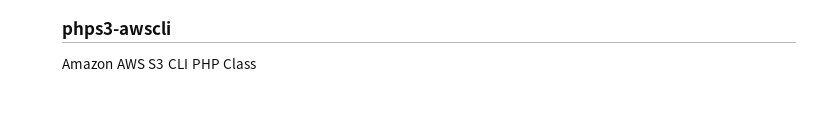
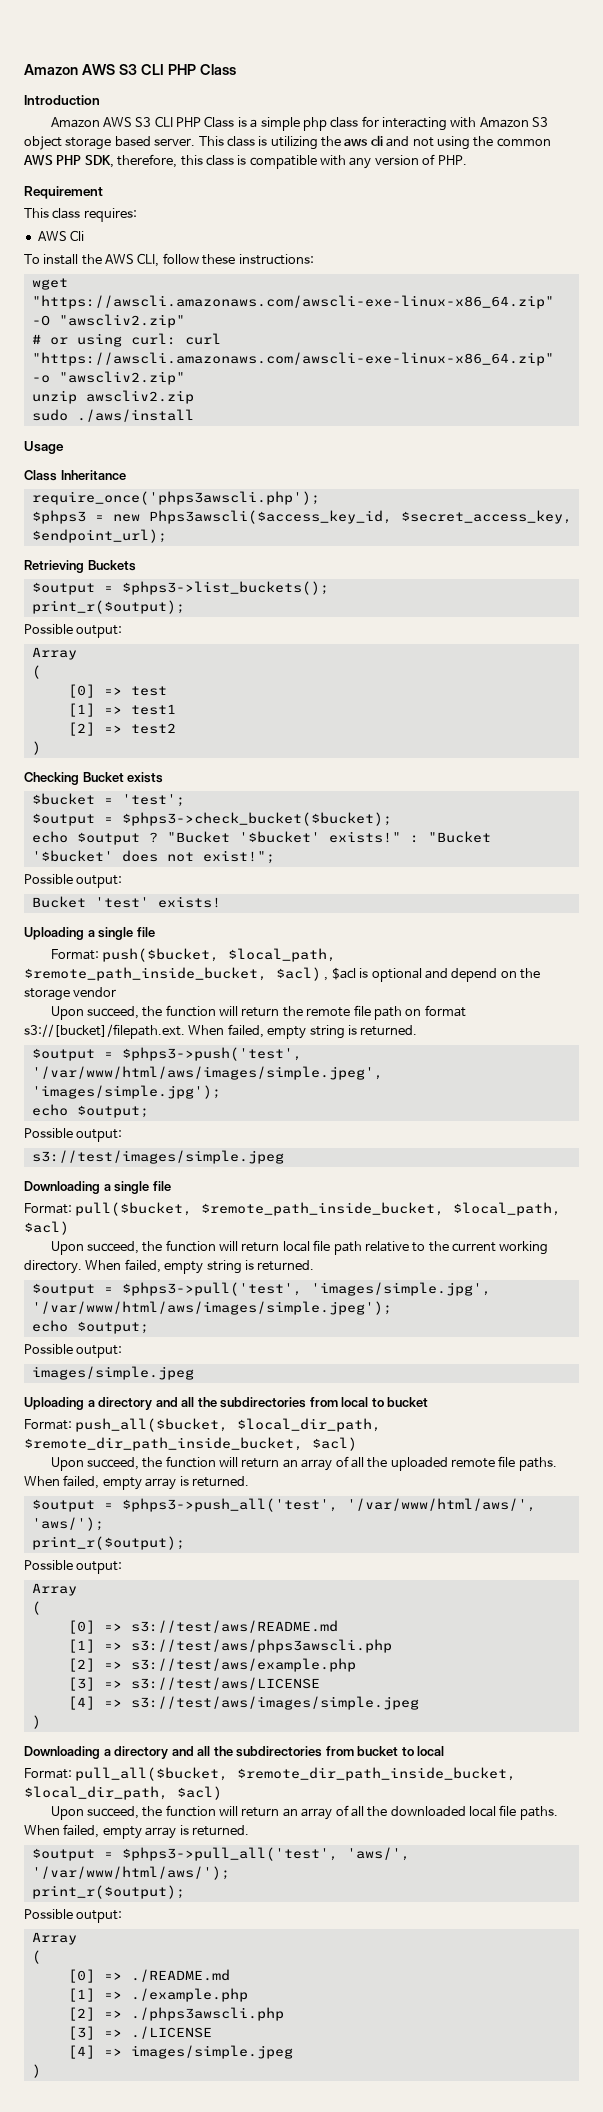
[62,21,171,39] [62,58,257,69] phps3-awscli // Amazon AWS S3 CLI PHP Class -> [24,64,236,75] [24,95,100,105] [50,116,549,131] [24,135,551,150] [23,154,467,169] [24,186,103,199] [24,208,137,222] [37,230,85,241] [24,253,314,267] [31,278,68,290] [31,295,554,309] [31,314,185,328] [31,333,221,347] [31,352,554,366] [31,371,185,385] [31,390,194,404] [31,409,194,422] [24,441,64,454] [24,470,126,481] [31,491,320,505] [31,510,572,524] [31,529,167,543] [24,560,136,573] [31,581,329,595] [31,600,185,614] [24,624,123,638] [31,647,77,660] [31,665,41,679] [67,684,167,698] [67,703,176,717] [67,722,176,736] [31,741,41,755] [24,772,164,785] [31,793,185,807] [31,812,392,826] [31,831,491,845] [31,850,275,864] [24,874,123,888] [31,896,221,908] [24,927,155,940] [50,948,336,962] [24,967,540,982] [24,987,117,1001] [50,1005,466,1020] [24,1024,418,1039] [31,1047,302,1061] [31,1066,383,1080] [31,1085,221,1099] [31,1104,149,1118] [24,1128,123,1142] [31,1150,284,1164] [24,1181,171,1194] [24,1202,562,1216] [24,1221,69,1235] [50,1240,549,1255] [24,1259,315,1274] [31,1282,491,1296] [31,1301,392,1315] [31,1320,149,1334] [24,1344,123,1358] [31,1366,194,1380] [24,1397,429,1410] [24,1418,382,1432] [24,1437,357,1451] [50,1456,557,1471] [24,1475,249,1490] [31,1498,536,1512] [31,1517,104,1531] [31,1536,185,1550] [24,1560,123,1574] [31,1583,77,1596] [31,1601,41,1615] [67,1620,338,1634] [67,1639,392,1653] [67,1658,356,1672] [67,1677,320,1691] [67,1696,419,1710] [31,1715,41,1729] [24,1746,445,1759] [24,1767,517,1781] [24,1786,222,1800] [50,1805,558,1820] [24,1824,249,1839] [31,1847,410,1861] [31,1866,230,1880] [31,1885,185,1899] [24,1909,123,1923] [31,1932,77,1945] [31,1950,41,1964] [67,1969,230,1983] [67,1988,248,2002] [67,2007,284,2021] [67,2026,212,2040] [67,2045,293,2059] [31,2064,41,2078] Amazon AWS S3 CLI PHP Class // Introduction // Amazon AWS S3 CLI PHP Class is a simple php class for interacting with Amazon S3 object storage based server. This class is utilizing the aws cli and not using the common AWS PHP SDK, therefore, this class is compatible with any version of PHP. // Requirement // This class requires: // AWS Cli // To install the AWS CLI, follow these instructions: // wget "https://awscli.amazonaws.com/awscli-exe-linux-x86_64.zip" -O "awscliv2.zip" // # or using curl: curl "https://awscli.amazonaws.com/awscli-exe-linux-x86_64.zip" -o "awscliv2.zip" // unzip awscliv2.zip // sudo ./aws/install // Usage // Class Inheritance // require_once('phps3awscli.php'); // $phps3 = new Phps3awscli($access_key_id, $secret_access_key, $endpoint_url); // Retrieving Buckets // $output = $phps3->list_buckets(); // print_r($output); // Possible output: // Array // ( // [0] => test // [1] => test1 // [2] => test2 // ) // Checking Bucket exists // $bucket = 'test'; // $output = $phps3->check_bucket($bucket); // echo $output ? "Bucket '$bucket' exists!" : "Bucket '$bucket' does not exist!"; // Possible output: // Bucket 'test' exists! // Uploading a single file // Format: push($bucket, $local_path, $remote_path_inside_bucket, $acl) , $acl is optional and depend on the storage vendor // Upon succeed, the function will return the remote file path on format s3://[bucket]/filepath.ext. When failed, empty string is returned. // $output = $phps3->push('test', '/var/www/html/aws/images/simple.jpeg', 'images/simple.jpg'); // echo $output; // Possible output: // s3://test/images/simple.jpeg // Downloading a single file // Format: pull($bucket, $remote_path_inside_bucket, $local_path, $acl) // Upon succeed, the function will return local file path relative to the current working directory. When failed, empty string is returned. // $output = $phps3->pull('test', 'images/simple.jpg', '/var/www/html/aws/images/simple.jpeg'); // echo $output; // Possible output: // images/simple.jpeg // Uploading a directory and all the subdirectories from local to bucket // Format: push_all($bucket, $local_dir_path, $remote_dir_path_inside_bucket, $acl) // Upon succeed, the function will return an array of all the uploaded remote file paths. When failed, empty array is returned. // $output = $phps3->push_all('test', '/var/www/html/aws/', 'aws/'); // print_r($output); // Possible output: // Array // ( // [0] => s3://test/aws/README.md // [1] => s3://test/aws/phps3awscli.php // [2] => s3://test/aws/example.php // [3] => s3://test/aws/LICENSE // [4] => s3://test/aws/images/simple.jpeg // ) // Downloading a directory and all the subdirectories from bucket to local // Format: pull_all($bucket, $remote_dir_path_inside_bucket, $local_dir_path, $acl) // Upon succeed, the function will return an array of all the downloaded local file paths. When failed, empty array is returned. // $output = $phps3->pull_all('test', 'aws/', '/var/www/html/aws/'); // print_r($output); // Possible output: // Array // ( // [0] => ./README.md // [1] => ./example.php // [2] => ./phps3awscli.php // [3] => ./LICENSE // [4] => images/simple.jpeg // )

